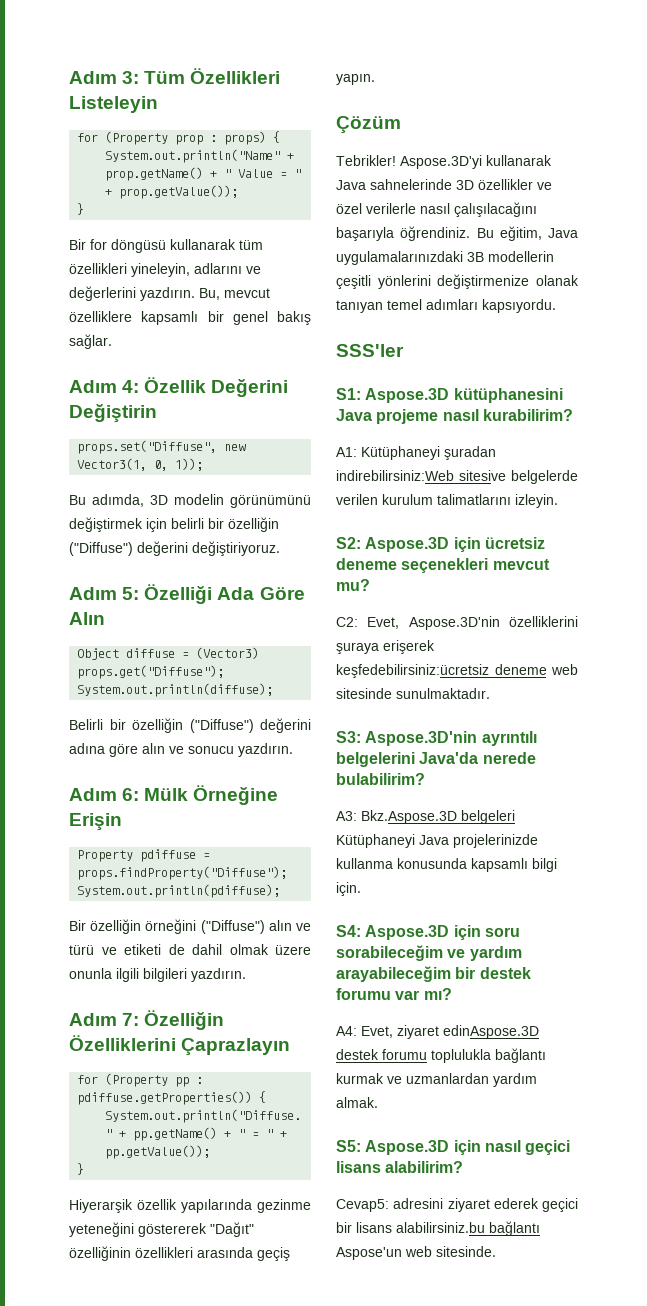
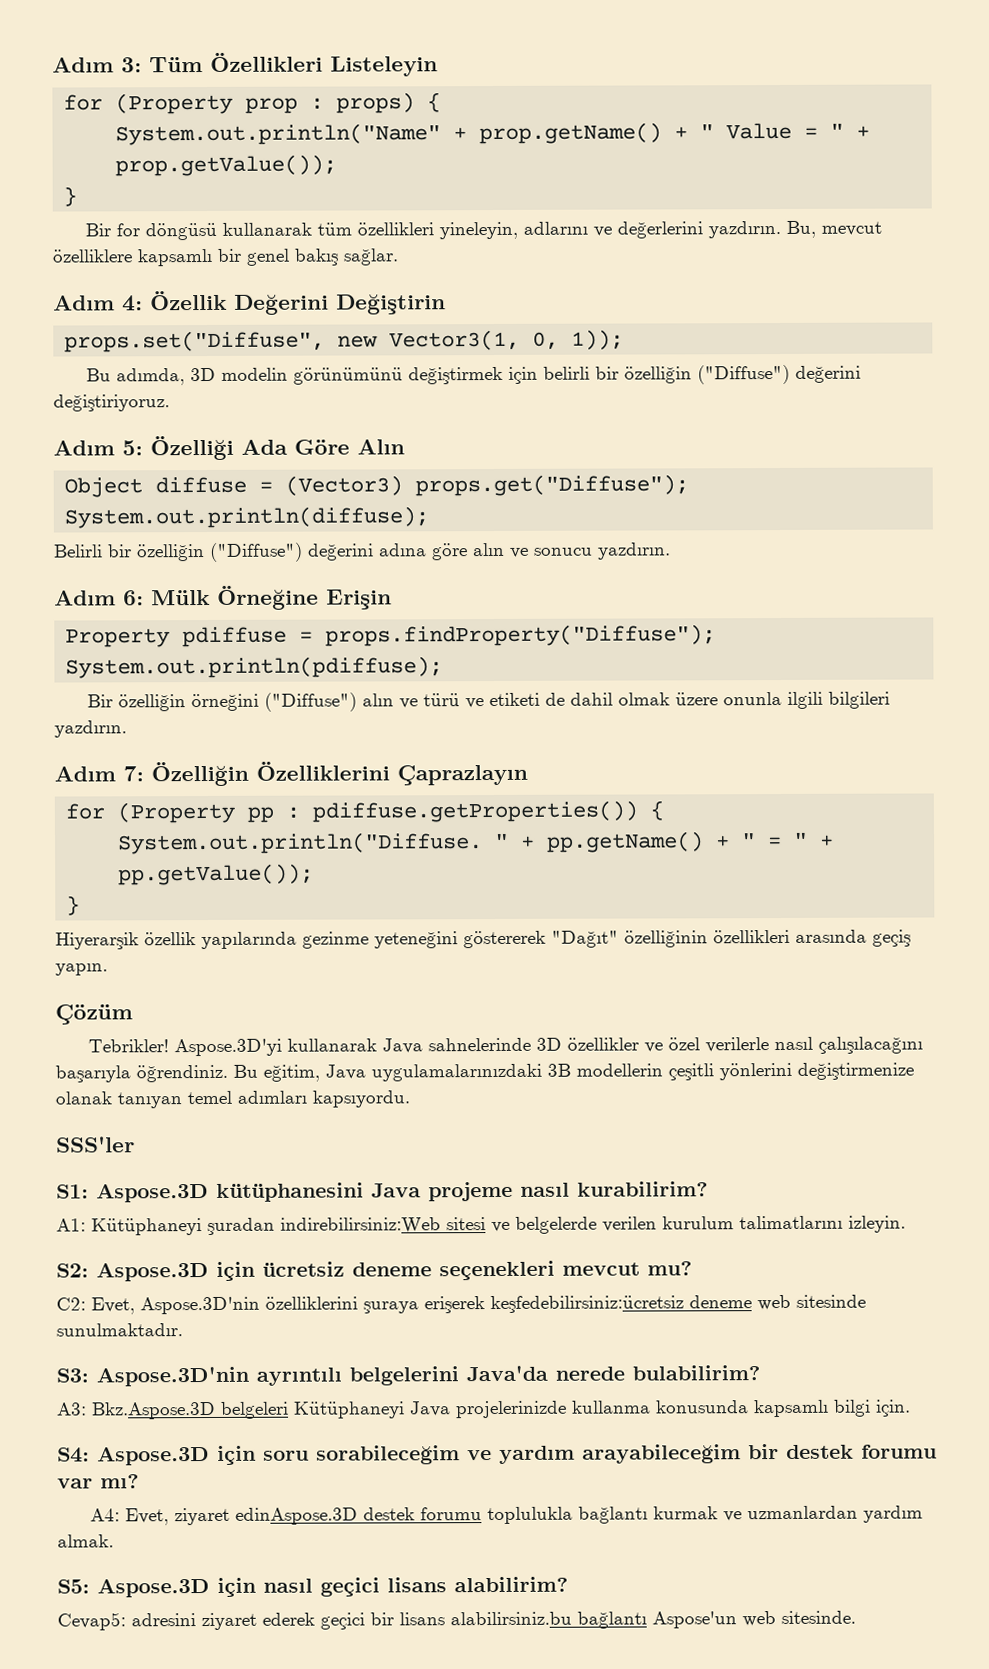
[459,470,506,481] sitesive -> [446,1217,510,1233] sitesi ve

